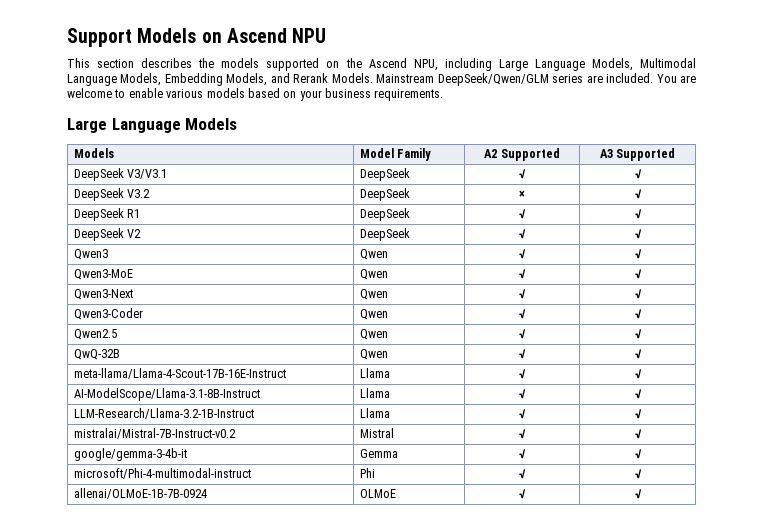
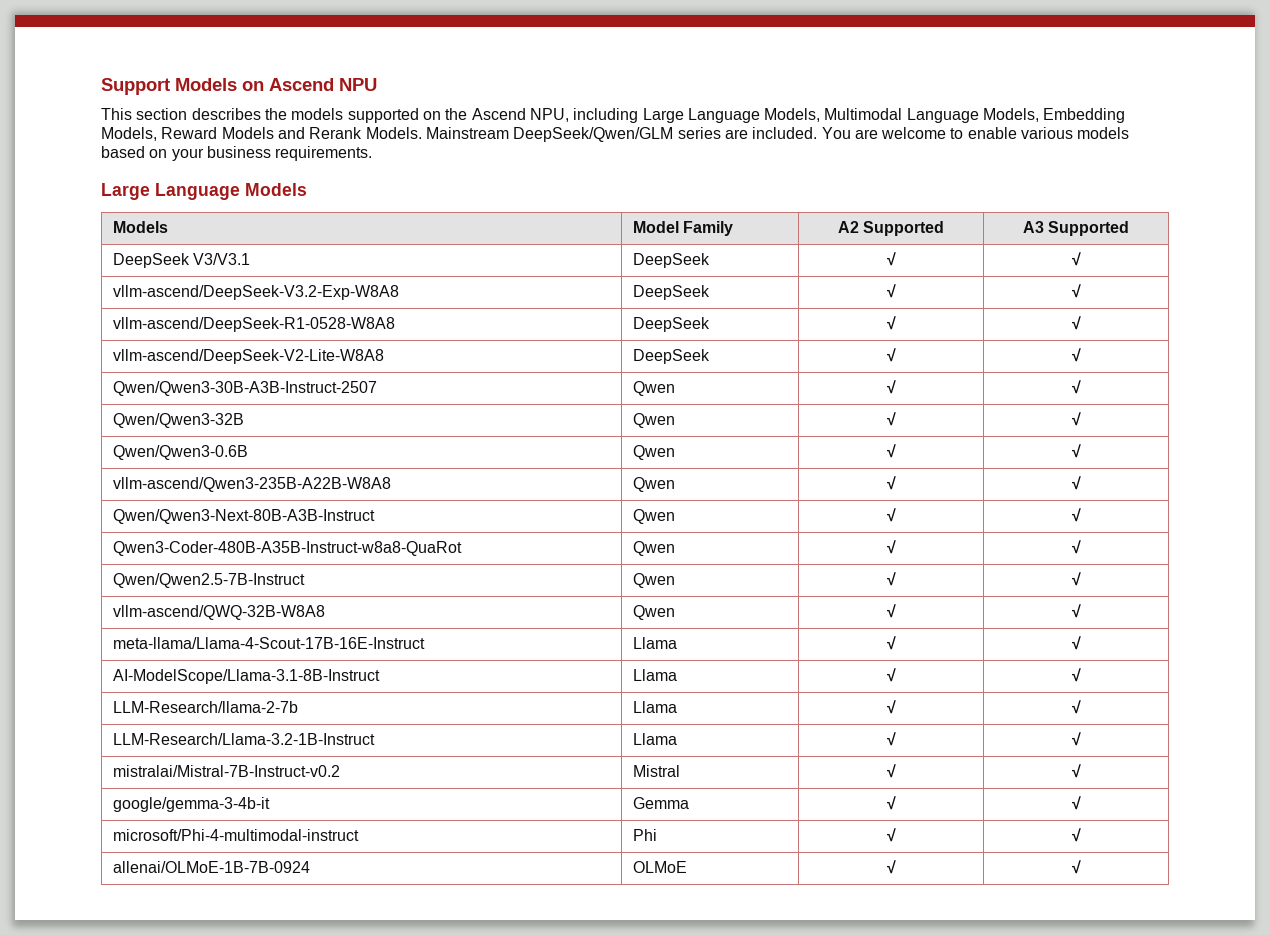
(268, 79) none -> [161,127,274,139] Reward Models
[74,188,151,201] [360,188,411,201] [519,190,525,198] [634,189,642,199] [74,208,141,221] [360,208,411,221] [519,209,526,219] [634,209,642,219] [74,228,142,241] [360,228,411,241] [519,229,526,239] [634,229,642,239] [74,249,109,260] [360,249,389,260] [519,249,526,259] [634,249,642,259] [74,269,134,280] [360,269,389,280] [519,269,526,279] [634,269,642,279] [74,289,134,300] [360,289,389,300] [519,289,526,299] [634,289,642,299] [74,308,144,320] [360,309,389,320] [519,309,526,319] [634,309,642,319] [74,329,118,340] [360,329,389,340] [519,329,526,339] [634,329,642,339] [74,349,121,360] DeepSeek V3.2 | DeepSeek | × | √ // DeepSeek R1 | DeepSeek | √ | √ // DeepSeek V2 | DeepSeek | √ | √ // Qwen3 | Qwen | √ | √ // Qwen3-MoE | Qwen | √ | √ // Qwen3-Next | Qwen | √ | √ // Qwen3-Coder | Qwen | √ | √ // Qwen2.5 | Qwen | √ | √ // QwQ-32B -> [112,285,399,300] [632,285,710,300] [886,284,896,298] [1071,284,1081,298] [112,317,395,332] [632,317,710,332] [886,316,896,330] [1071,316,1081,330] [112,349,384,364] [632,349,710,364] [886,348,896,362] [1071,348,1081,362] [112,381,377,396] [632,381,675,396] [886,380,896,394] [1071,380,1081,394] [112,413,244,428] [632,413,675,428] [886,412,896,426] [1071,412,1081,426] [112,445,248,460] [632,445,675,460] [886,444,896,458] [1071,444,1081,458] [112,477,391,492] [632,477,675,492] [886,476,896,490] [1071,476,1081,490] [112,509,375,524] [632,509,675,524] [886,508,896,522] [1071,508,1081,522] [112,541,462,556] [632,541,675,556] [886,540,896,554] [1071,540,1081,554] [112,573,305,588] [632,573,675,588] [886,572,896,586] [1071,572,1081,586] [112,605,325,620] vllm-ascend/DeepSeek-V3.2-Exp-W8A8 | DeepSeek | √ | √ // vllm-ascend/DeepSeek-R1-0528-W8A8 | DeepSeek | √ | √ // vllm-ascend/DeepSeek-V2-Lite-W8A8 | DeepSeek | √ | √ // Qwen/Qwen3-30B-A3B-Instruct-2507 | Qwen | √ | √ // Qwen/Qwen3-32B | Qwen | √ | √ // Qwen/Qwen3-0.6B | Qwen | √ | √ // vllm-ascend/Qwen3-235B-A22B-W8A8 | Qwen | √ | √ // Qwen/Qwen3-Next-80B-A3B-Instruct | Qwen | √ | √ // Qwen3-Coder-480B-A35B-Instruct-w8a8-QuaRot | Qwen | √ | √ // Qwen/Qwen2.5-7B-Instruct | Qwen | √ | √ // vllm-ascend/QWQ-32B-W8A8
(642, 394) none -> [112,701,298,713] [632,701,677,713] [886,700,896,714] [1071,700,1081,714] // LLM-Research/llama-2-7b | Llama | √ | √

